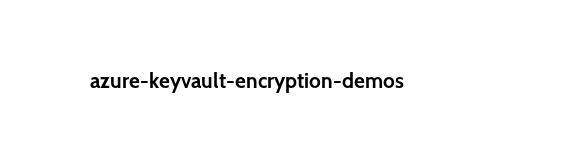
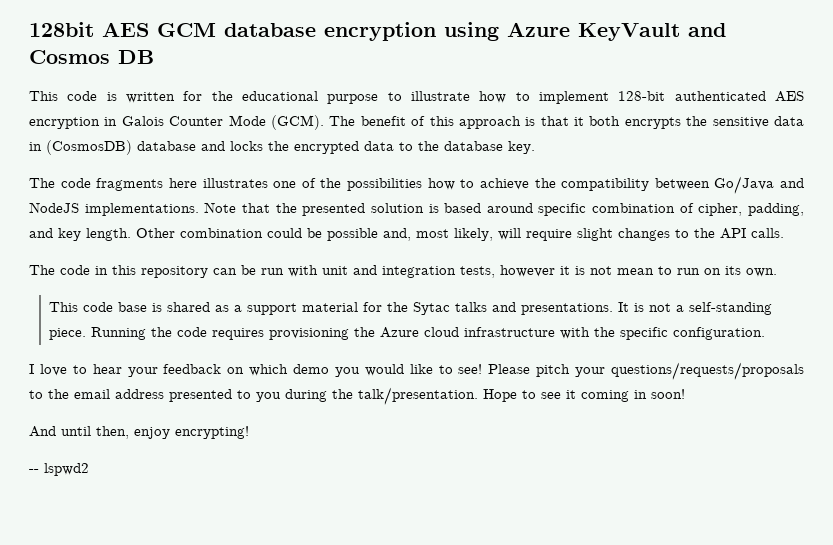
[90,72,404,93] azure-keyvault-encryption-demos -> [29,22,726,41] [29,50,154,64] [29,91,804,104] [29,115,805,130] [29,140,535,155] [29,176,804,194] [29,202,804,216] [29,228,784,241] [29,265,777,278] [48,302,772,315] [48,327,765,340] [29,362,804,380] [29,387,685,405] [29,426,249,439] [29,463,89,476] 128bit AES GCM database encryption using Azure KeyVault and Cosmos DB // This code is written for the educational purpose to illustrate how to implement 128-bit authenticated AES encryption in Galois Counter Mode (GCM). The benefit of this approach is that it both encrypts the sensitive data in (CosmosDB) database and locks the encrypted data to the database key. // The code fragments here illustrates one of the possibilities how to achieve the compatibility between Go/Java and NodeJS implementations. Note that the presented solution is based around specific combination of cipher, padding, and key length. Other combination could be possible and, most likely, will require slight changes to the API calls. // The code in this repository can be run with unit and integration tests, however it is not mean to run on its own. // This code base is shared as a support material for the Sytac talks and presentations. It is not a self-standing piece. Running the code requires provisioning the Azure cloud infrastructure with the specific configuration. // I love to hear your feedback on which demo you would like to see! Please pitch your questions/requests/proposals to the email address presented to you during the talk/presentation. Hope to see it coming in soon! // And until then, enjoy encrypting! // -- lspwd2

